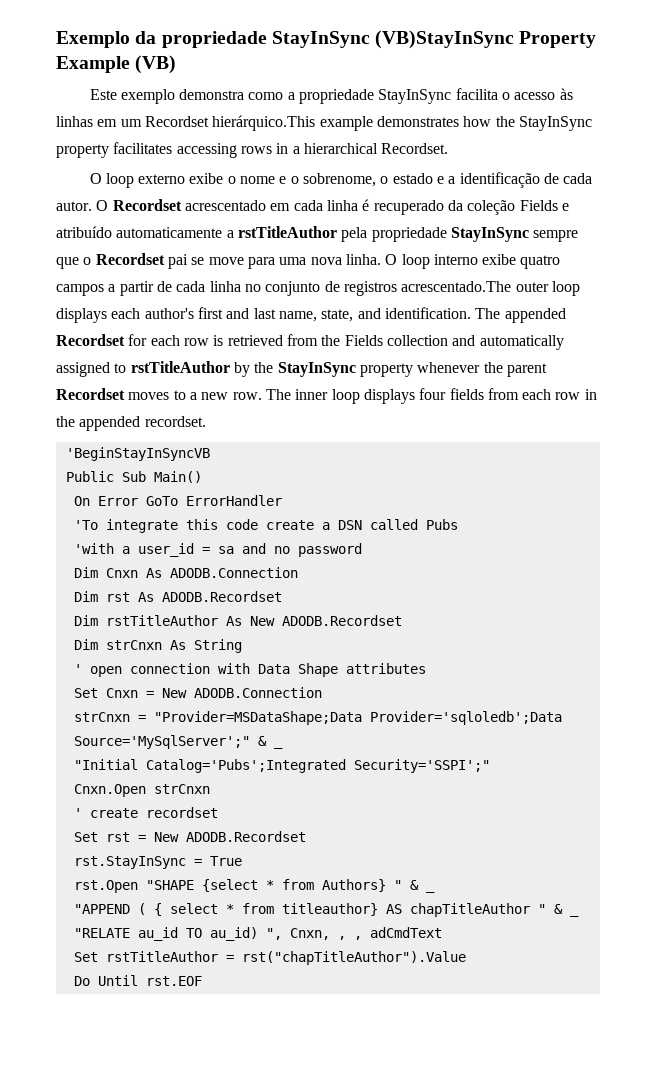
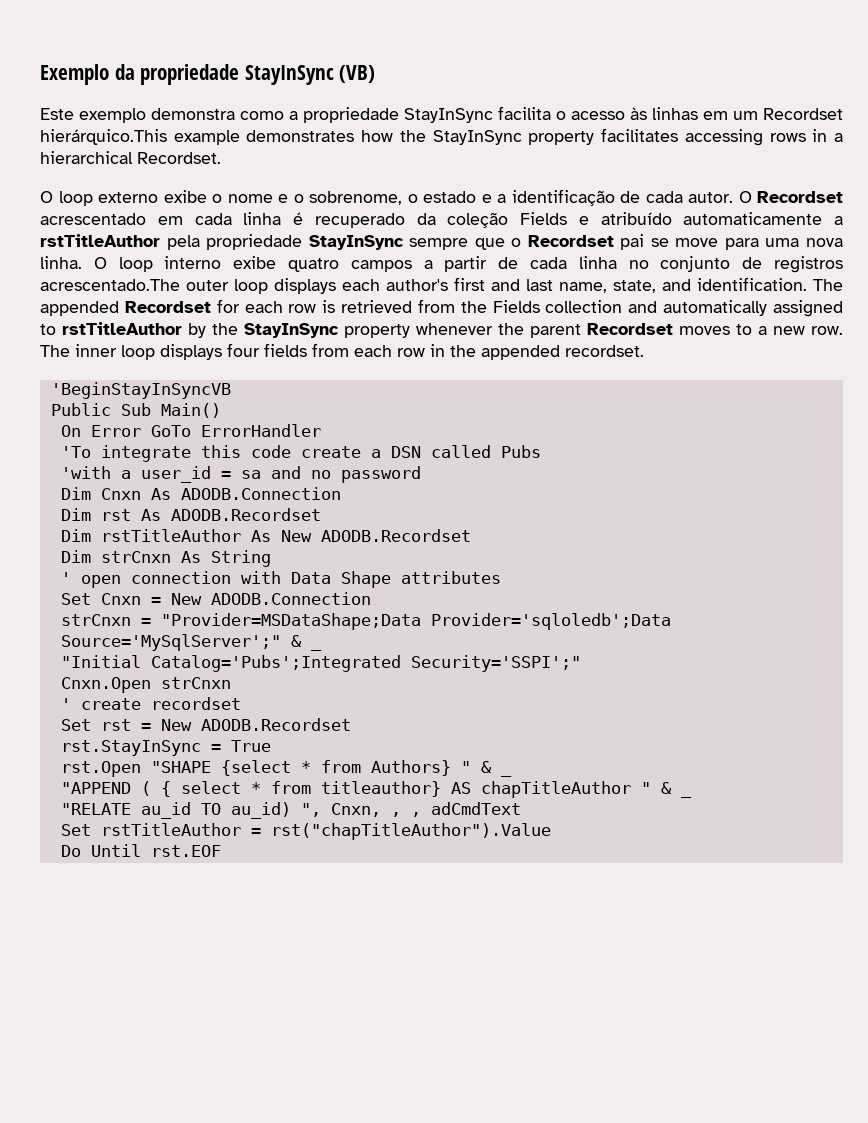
[375,30,597,49] [56,56,130,73] (VB)StayInSync Property Example -> (334, 75) none

